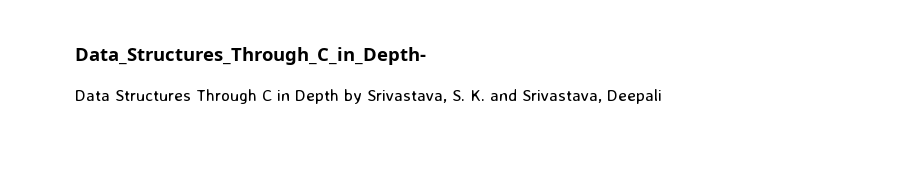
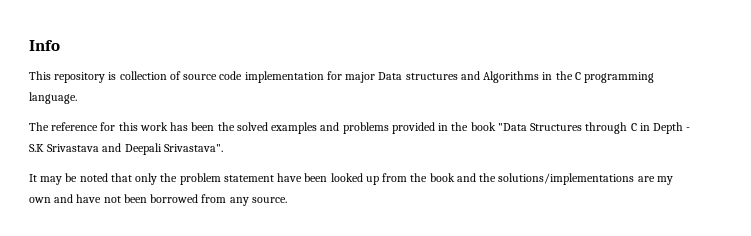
[75,47,426,65] [75,89,662,104] Data_Structures_Through_C_in_Depth- // Data Structures Through C in Depth by Srivastava, S. K. and Srivastava, Deepali -> [29,40,60,51] [29,71,655,83] [29,92,77,104] [29,122,691,134] [29,143,223,155] [29,173,673,185] [29,194,287,206] Info // This repository is collection of source code implementation for major Data structures and Algorithms in the C programming language. // The reference for this work has been the solved examples and problems provided in the book "Data Structures through C in Depth - S.K Srivastava and Deepali Srivastava". // It may be noted that only the problem statement have been looked up from the book and the solutions/implementations are my own and have not been borrowed from any source.

